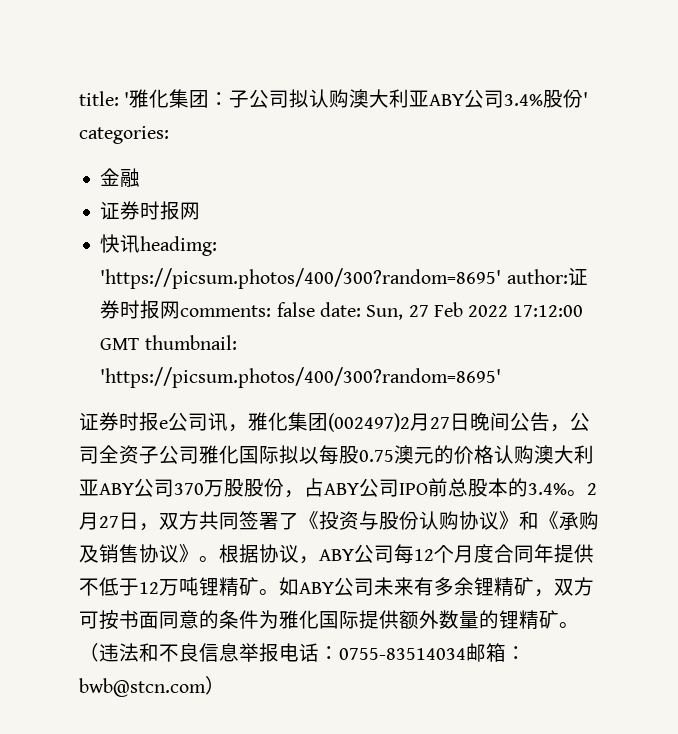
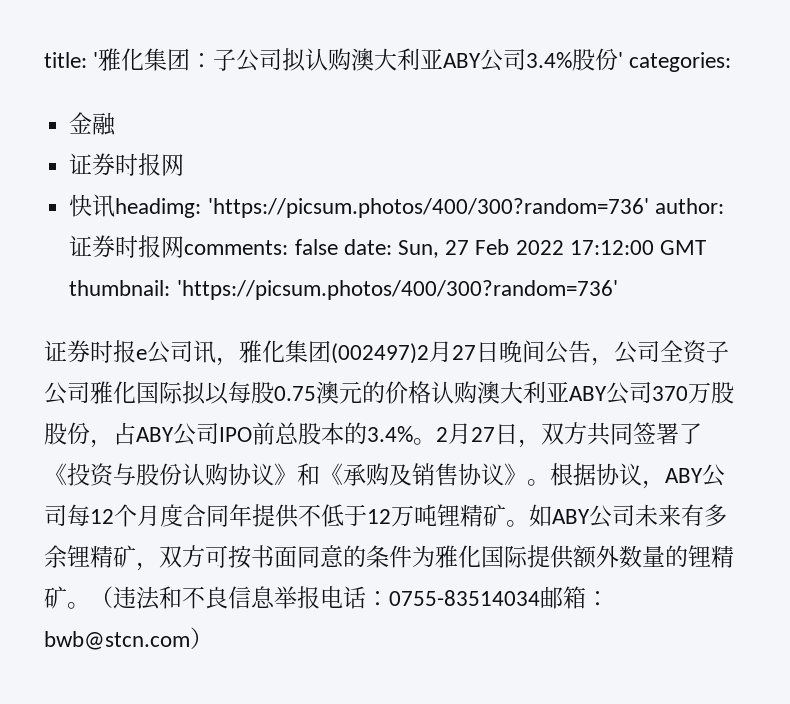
[100,268,502,289] 'https://picsum.photos/400/300?random=8695' -> [207,198,649,218] 'https://picsum.photos/400/300?random=736'
[100,367,502,388] 'https://picsum.photos/400/300?random=8695' -> [176,280,618,300] 'https://picsum.photos/400/300?random=736'

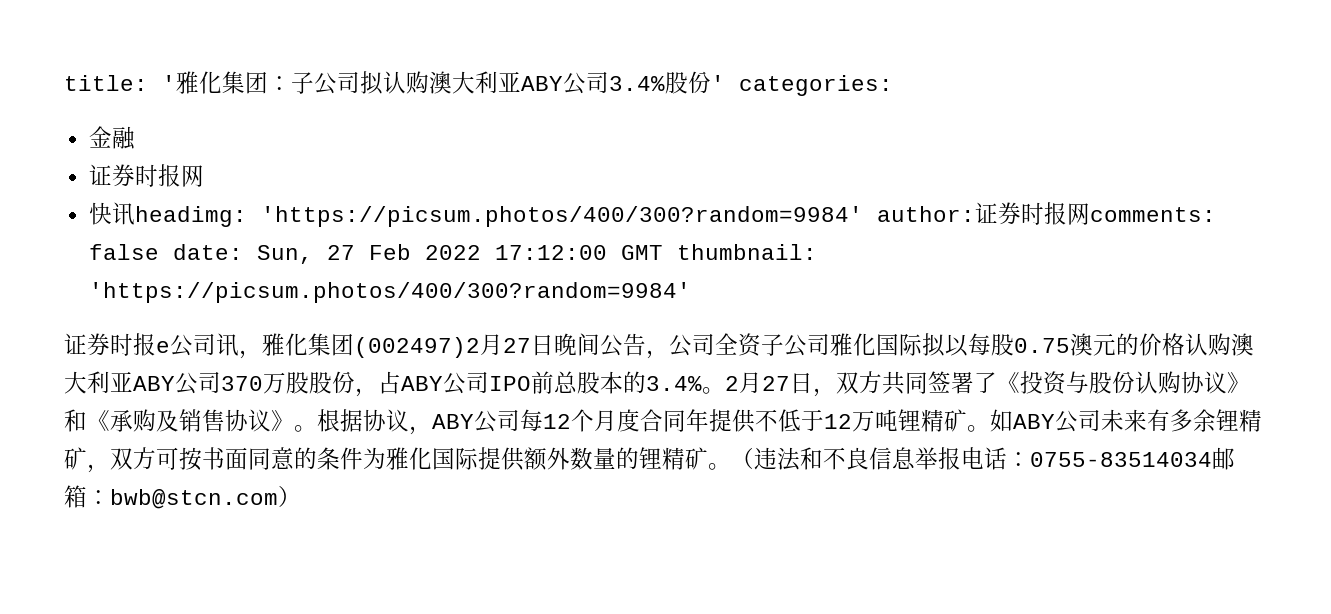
[207,198,649,218] 'https://picsum.photos/400/300?random=736' -> [260,206,863,227] 'https://picsum.photos/400/300?random=9984'
[176,280,618,300] 'https://picsum.photos/400/300?random=736' -> [88,282,691,303] 'https://picsum.photos/400/300?random=9984'

